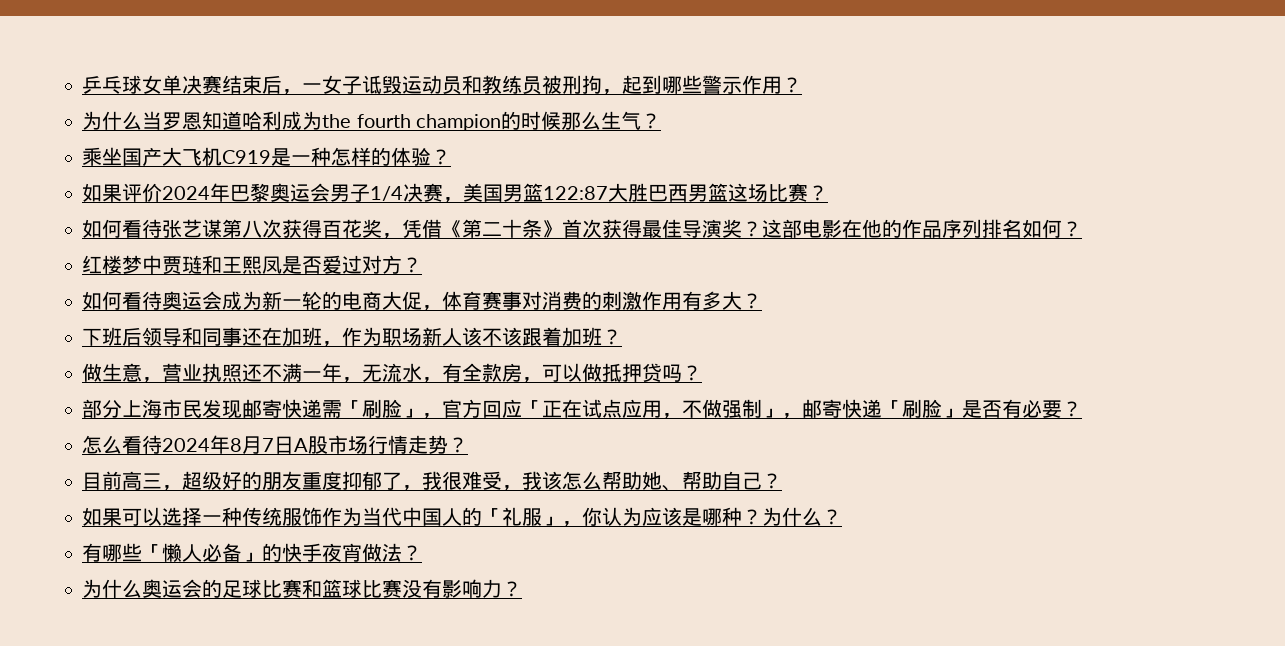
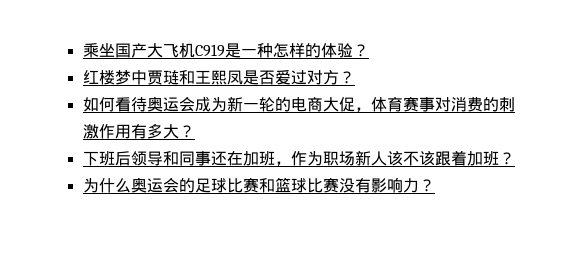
[82,75,803,95] [82,111,661,131] 乒乓球女单决赛结束后，一女子诋毁运动员和教练员被刑拘，起到哪些警示作用？ // 为什么当罗恩知道哈利成为the fourth champion的时候那么生气？ // -> (82, 50) none
[82,183,829,203] [82,219,1083,239] // 如果评价2024年巴黎奥运会男子1/4决赛，美国男篮122:87大胜巴西男篮这场比赛？ // 如何看待张艺谋第八次获得百花奖，凭借《第二十条》首次获得最佳导演奖？这部电影在他的作品序列排名如何？ -> (369, 50) none
[82,363,703,383] [82,399,1083,419] [82,435,469,454] [82,471,783,491] [82,507,843,527] [82,543,423,562] // 做生意，营业执照还不满一年，无流水，有全款房，可以做抵押贷吗？ // 部分上海市民发现邮寄快递需「刷脸」，官方回应「正在试点应用，不做强制」，邮寄快递「刷脸」是否有必要？ // 怎么看待2024年8月7日A股市场行情走势？ // 目前高三，超级好的朋友重度抑郁了，我很难受，我该怎么帮助她、帮助自己？ // 如果可以选择一种传统服饰作为当代中国人的「礼服」，你认为应该是哪种？为什么？ // 有哪些「懒人必备」的快手夜宵做法？ -> (515, 158) none

